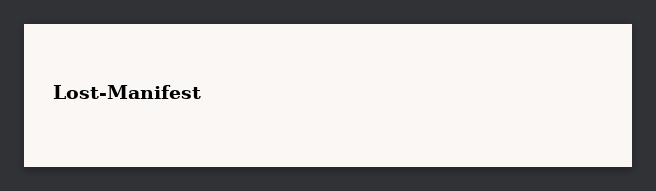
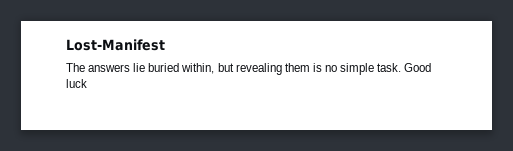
(201, 92) none -> [66,63,432,75] [66,79,87,88] // The answers lie buried within, but revealing them is no simple task. Good luck

